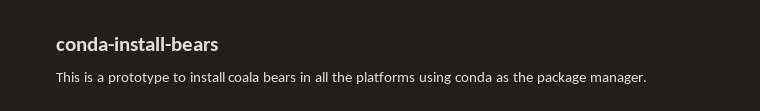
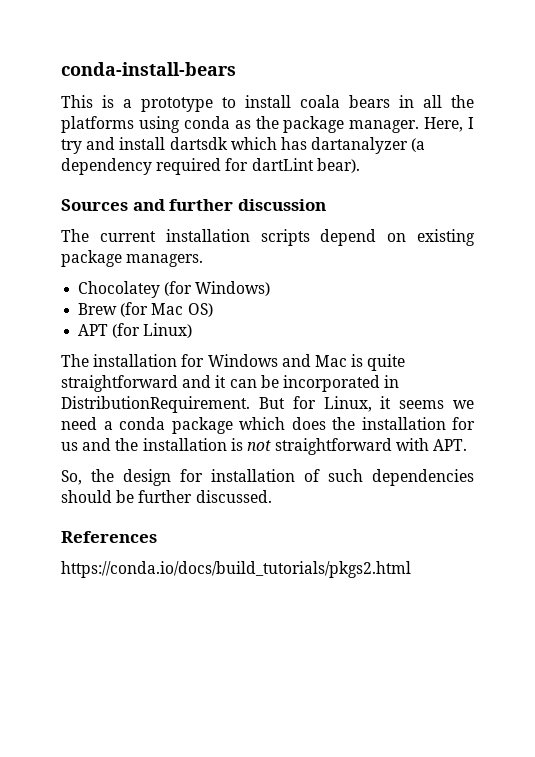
(647, 79) none -> [424,117,474,132] [61,137,426,154] [61,158,360,175] [61,199,326,211] [61,229,475,246] [61,250,204,267] [78,281,271,298] [78,302,213,317] [78,323,193,338] [61,354,406,371] [61,375,400,392] [61,396,474,413] [61,417,475,434] [61,438,468,455] [61,469,474,486] [61,490,272,503] [61,531,157,543] [61,561,411,578] Here, I try and install dartsdk which has dartanalyzer (a dependency required for dartLint bear). // Sources and further discussion // The current installation scripts depend on existing package managers. // Chocolatey (for Windows) // Brew (for Mac OS) // APT (for Linux) // The installation for Windows and Mac is quite straightforward and it can be incorporated in DistributionRequirement. But for Linux, it seems we need a conda package which does the installation for us and the installation is not straightforward with APT. // So, the design for installation of such dependencies should be further discussed. // References // https://conda.io/docs/build_tutorials/pkgs2.html

